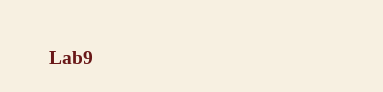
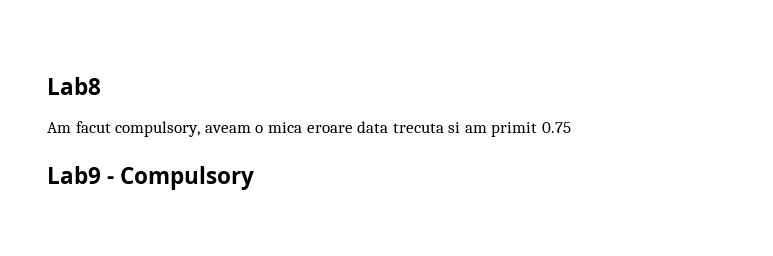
[49,51,93,64] Lab9 -> [47,77,101,95] [47,121,572,137] [47,166,255,190] Lab8 // Am facut compulsory, aveam o mica eroare data trecuta si am primit 0.75 // Lab9 - Compulsory

